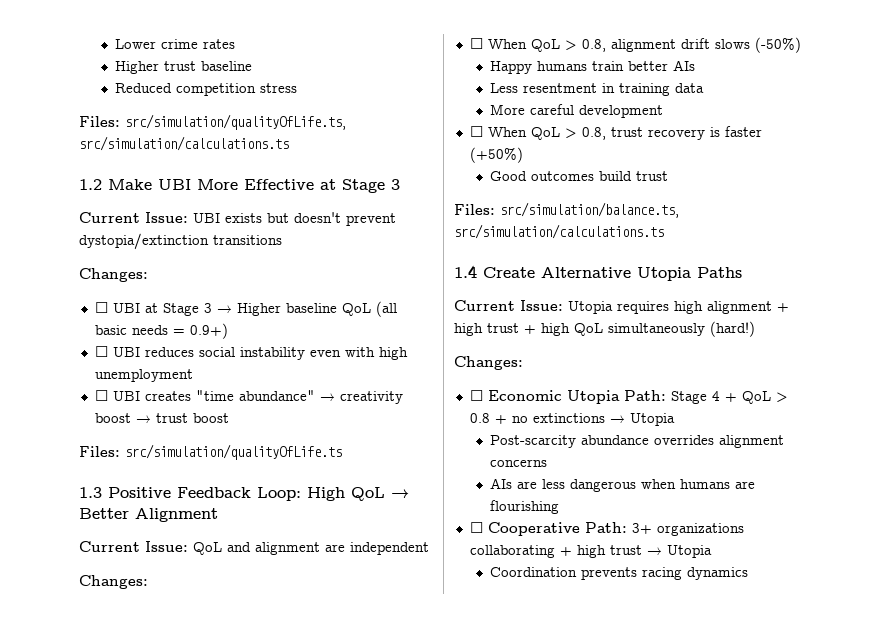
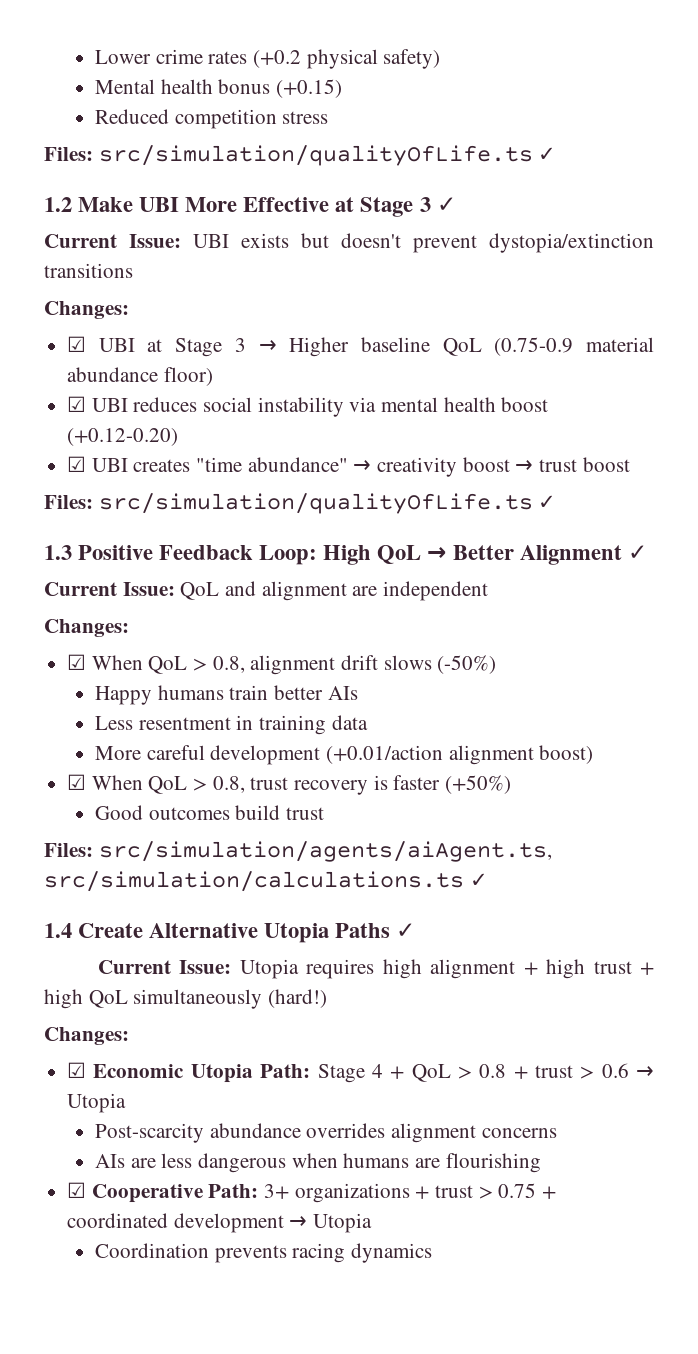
[115,61,253,74] // Higher trust baseline -> [253,49,441,69] [94,79,343,98] (+0.2 physical safety) // Mental health bonus (+0.15)
[125,114,346,130] [79,136,289,151] src/simulation/qualityOfLife.ts, src/simulation/calculations.ts -> [98,145,557,166] src/simulation/qualityOfLife.ts ✓
(400, 184) none -> [436,197,456,212] ✓
[94,302,108,313] ☐ -> [67,336,87,352] ☑
[375,301,397,317] [94,323,228,339] [94,346,408,360] [94,369,193,382] [94,390,108,401] (all basic needs = 0.9+) // ☐ UBI reduces social instability even with high unemployment // ☐ -> [494,337,654,356] [67,367,213,386] [67,396,549,417] [67,428,179,446] [67,456,87,472] (0.75-0.9 material abundance floor) // ☑ UBI reduces social instability via mental health boost (+0.12-0.20) // ☑
(342, 452) none -> [538,495,557,509] ✓
(218, 515) none -> [627,545,647,560] ✓
[469,38,483,49] ☐ -> [67,654,87,670] ☑
[469,126,483,137] // ☐ -> [326,745,594,765] [67,774,87,790] (+0.01/action alignment boost) // ☑
[500,202,679,218] [454,224,664,239] src/simulation/balance.ts, src/simulation/calculations.ts -> [98,841,552,862] [44,871,488,892] src/simulation/agents/aiAgent.ts, src/simulation/calculations.ts ✓
(742, 272) none -> [396,923,416,938] ✓
[469,390,483,401] ☐ -> [67,1062,87,1078] ☑
[511,413,605,423] no extinctions -> [534,1063,629,1079] trust > 0.6
[469,522,483,533] ☐ -> [67,1182,87,1198] ☑
[469,545,642,558] collaborating + high trust -> [415,1183,557,1199] [67,1213,284,1233] + trust > 0.75 + coordinated development

